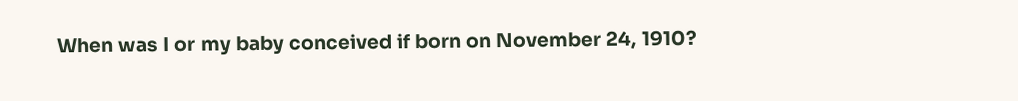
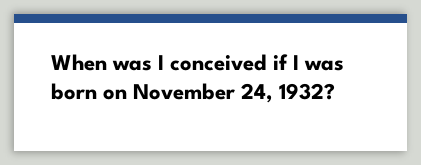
[173,33,411,56] or my baby conceived if -> [170,54,345,71] conceived if I was
[640,29,697,47] 1910? -> [279,83,336,100] 1932?

